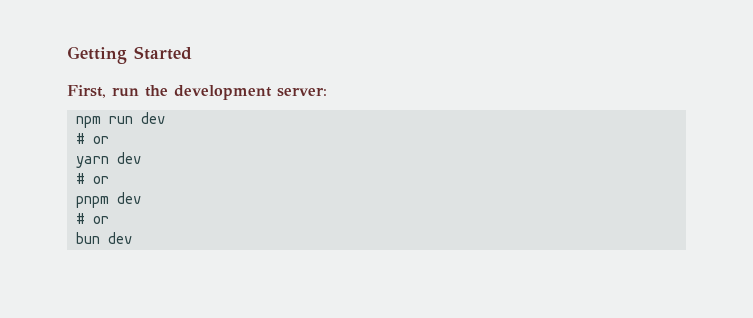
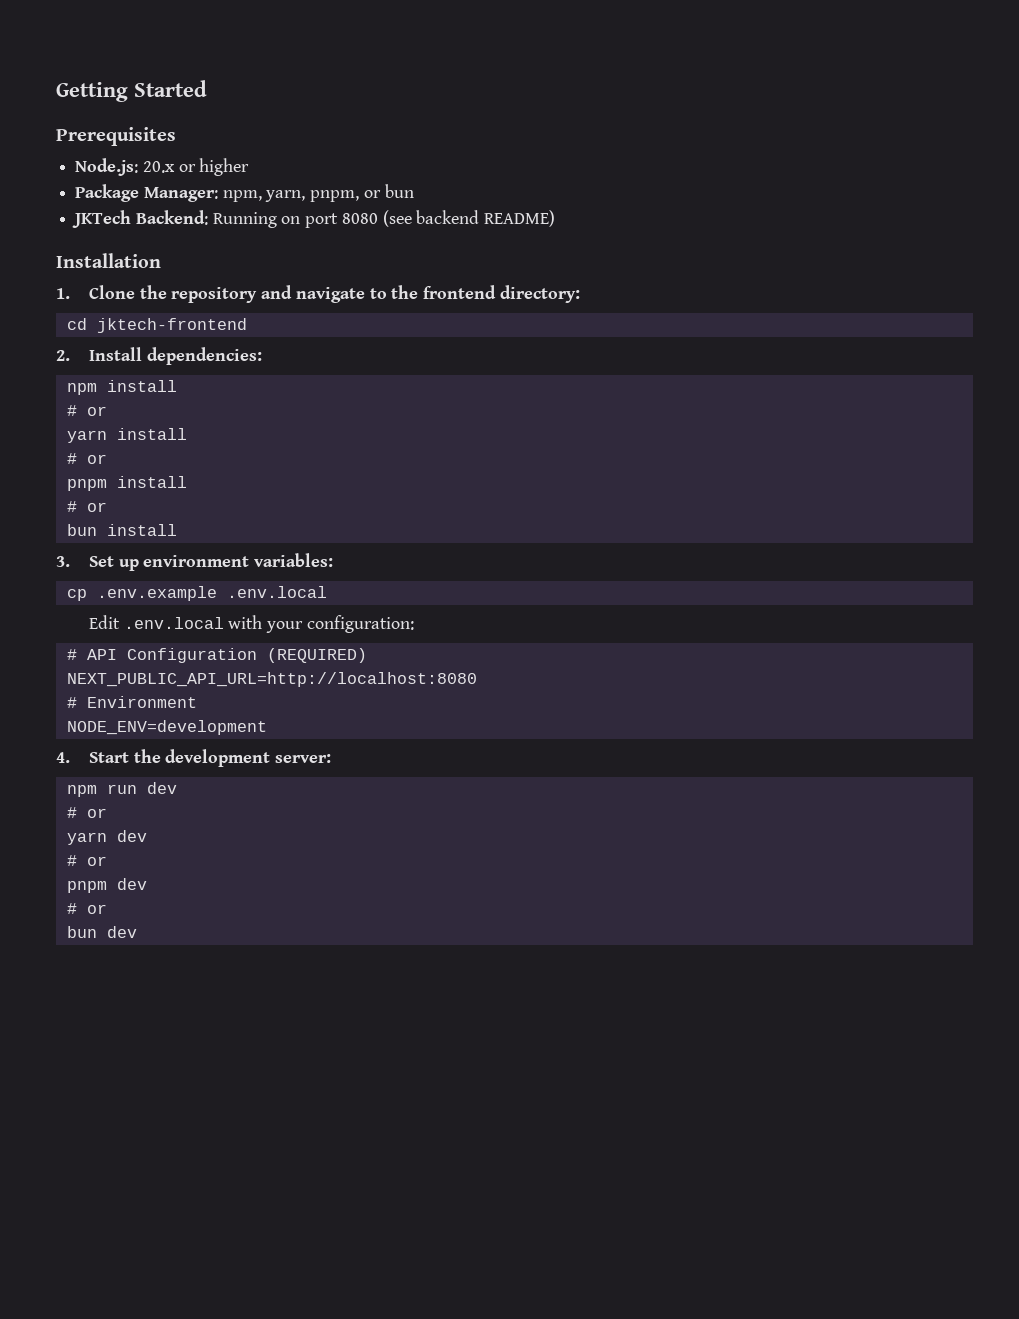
[67,85,139,98] First, run -> [56,127,176,146] [75,158,250,176] [75,184,414,202] [72,210,556,228] [56,253,161,268] [56,285,580,303] [66,318,247,333] [56,347,262,365] [66,380,177,395] [66,405,107,416] [66,428,187,443] [66,453,107,464] [66,476,187,491] [66,501,107,512] [66,524,177,536] [56,553,334,571] [66,586,327,601] [88,615,414,633] [66,648,367,663] [66,672,477,687] [66,696,197,708] [66,720,267,735] [56,752,129,763] Prerequisites // Node.js: 20.x or higher // Package Manager: npm, yarn, pnpm, or bun // JKTech Backend: Running on port 8080 (see backend README) // Installation // 1. Clone the repository and navigate to the frontend directory: // cd jktech-frontend // 2. Install dependencies: // npm install // # or // yarn install // # or // pnpm install // # or // bun install // 3. Set up environment variables: // cp .env.example .env.local // Edit .env.local with your configuration: // # API Configuration (REQUIRED) // NEXT_PUBLIC_API_URL=http://localhost:8080 // # Environment // NODE_ENV=development // 4. Start

